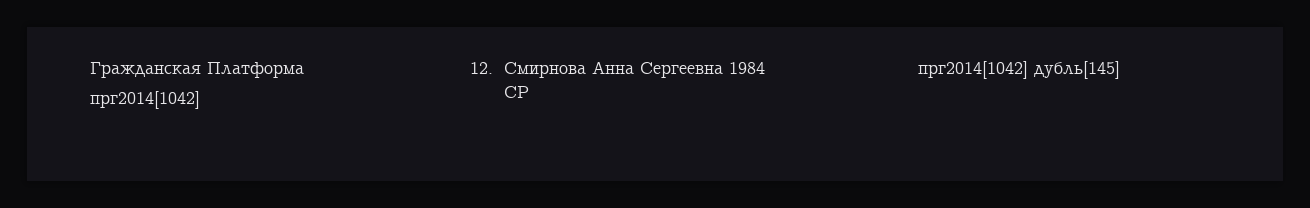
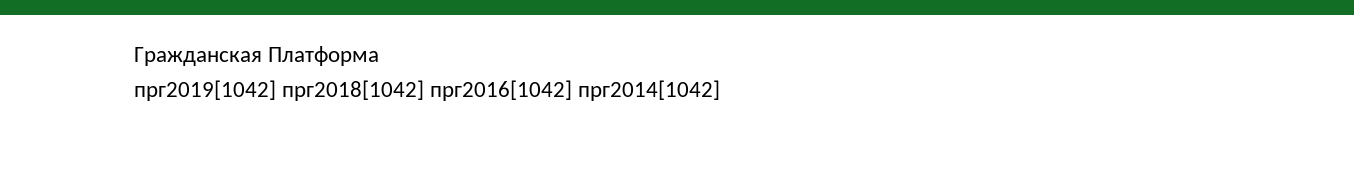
[90,91,201,109] [470,61,766,78] [504,86,530,98] [918,61,1121,79] прг2014[1042] // 12. Смирнова Анна Сергеевна 1984 // СР // прг2014[1042] дубль[145] -> [133,80,721,101] прг2019[1042] прг2018[1042] прг2016[1042] прг2014[1042]

